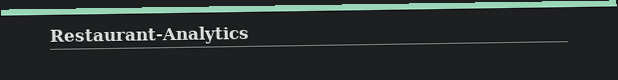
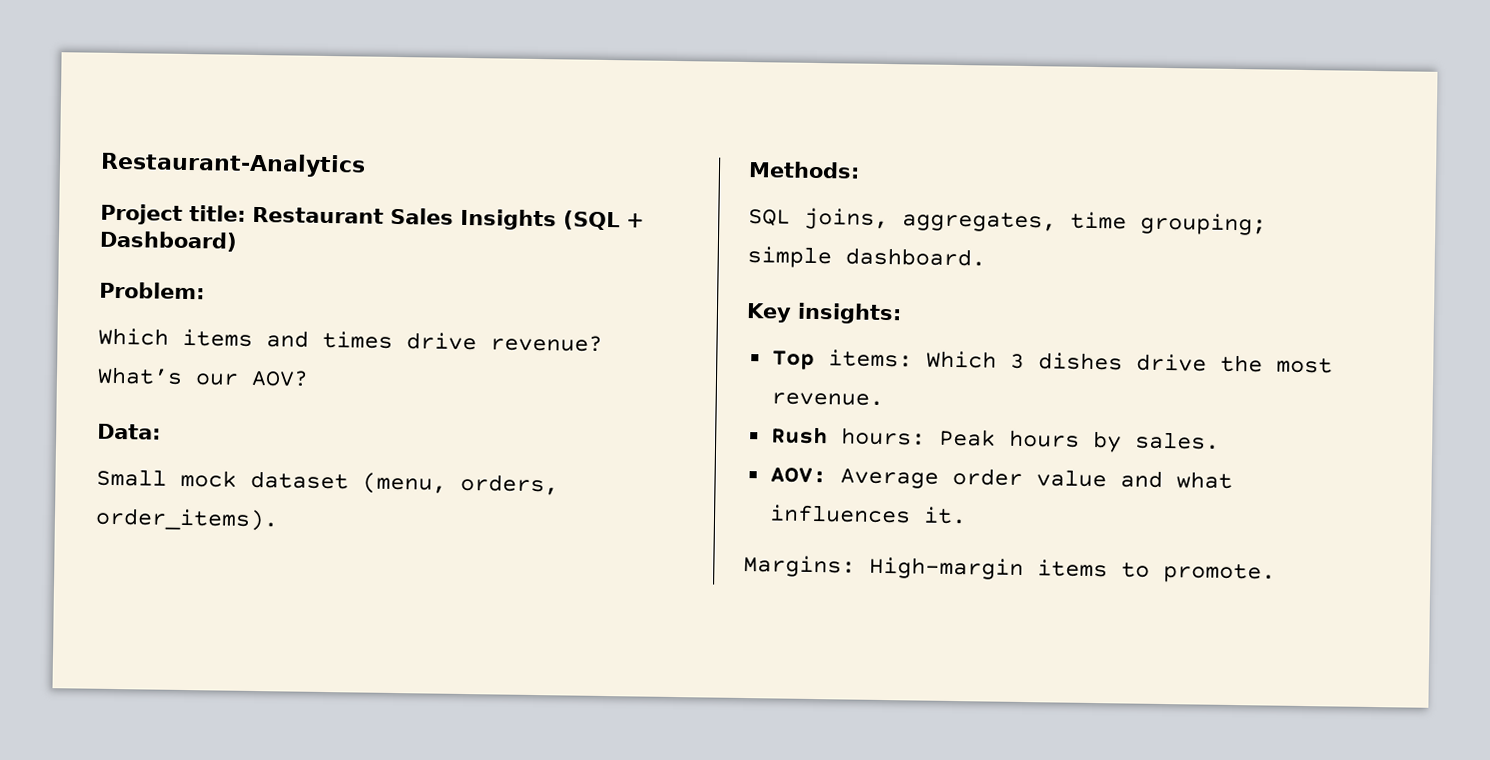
(250, 35) none -> [100,203,645,231] [99,230,238,252] [99,281,205,300] [98,327,603,352] [97,366,309,387] [97,423,161,440] [96,468,559,496] [95,507,279,532] [748,161,860,179] [748,207,1267,236] [747,246,986,269] [746,302,902,325] [771,349,1333,374] [770,392,884,406] [770,426,1220,453] [769,467,1233,489] [768,504,967,525] [743,554,1276,584] // Project title: Restaurant Sales Insights (SQL + Dashboard) // Problem: // Which items and times drive revenue? What’s our AOV? // Data: // Small mock dataset (menu, orders, order_items). // Methods: // SQL joins, aggregates, time grouping; simple dashboard. // Key insights: // Top items: Which 3 dishes drive the most revenue. // Rush hours: Peak hours by sales. // AOV: Average order value and what influences it. // Margins: High-margin items to promote.

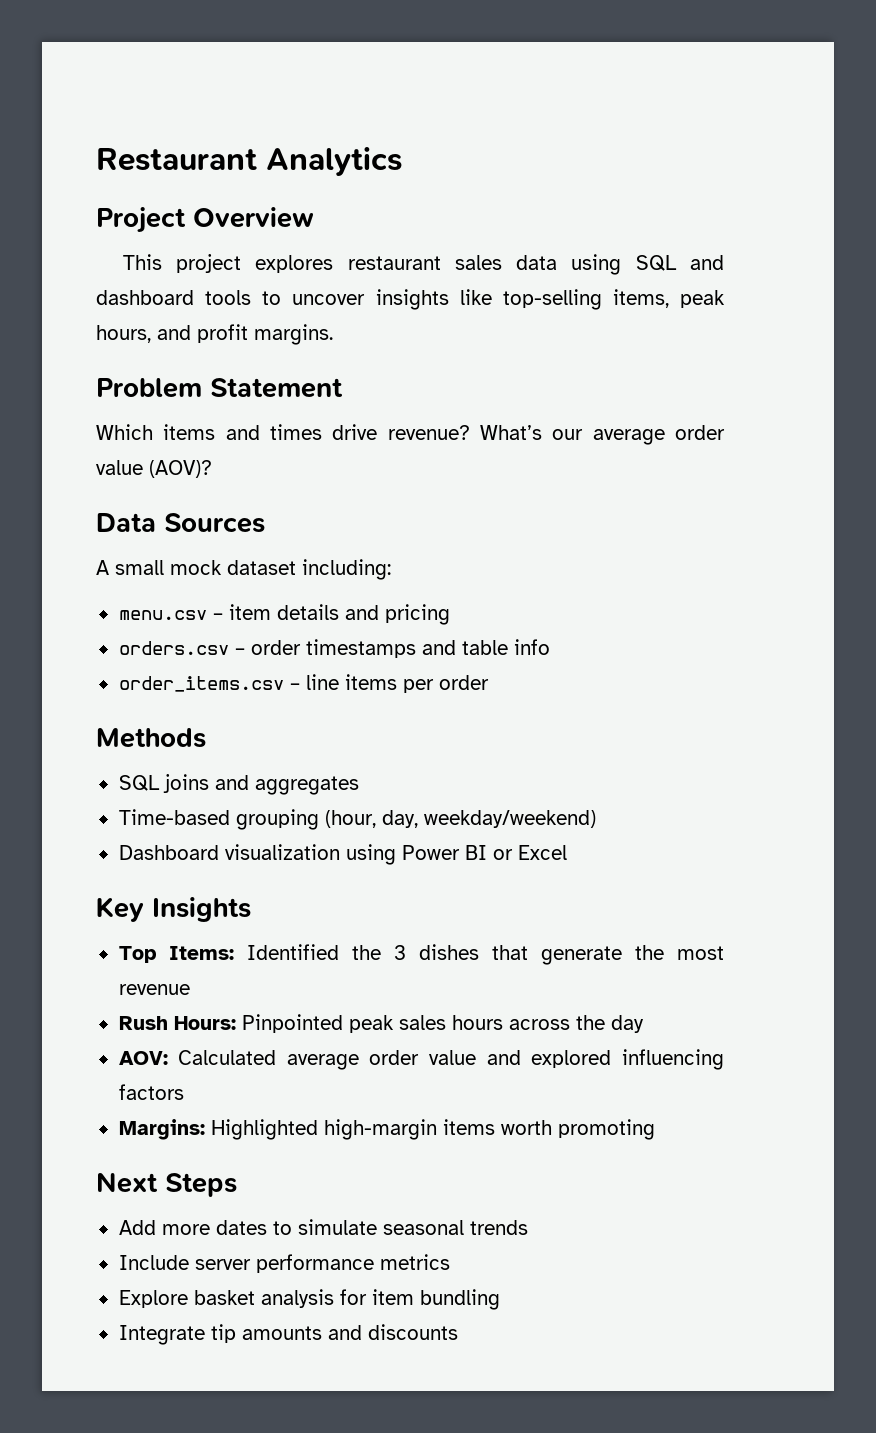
[100,151,366,178] Restaurant-Analytics -> [96,147,402,176] Restaurant Analytics
[189,205,645,231] [99,230,238,252] [99,281,205,300] title: Restaurant Sales Insights (SQL + Dashboard) // Problem: -> [193,207,314,228] [122,254,725,275] [96,289,725,310] [96,324,333,345] [96,378,343,398] Overview // This project explores restaurant sales data using SQL and dashboard tools to uncover insights like top-selling items, peak hours, and profit margins. // Problem Statement
[251,369,309,387] [97,423,161,440] [96,468,559,496] [95,507,279,532] [748,161,860,179] [748,207,1267,236] [747,246,986,269] AOV? // Data: // Small mock dataset (menu, orders, order_items). // Methods: // SQL joins, aggregates, time grouping; simple dashboard. -> [592,425,725,445] [96,460,212,478] [96,513,265,533] [96,559,391,580] [118,604,450,625] [118,639,550,658] [118,674,489,693] [96,728,206,748] [118,774,359,795] [118,809,596,830] [118,844,567,865] average order value (AOV)? // Data Sources // A small mock dataset including: // menu.csv – item details and pricing // orders.csv – order timestamps and table info // order_items.csv – line items per order // Methods // SQL joins and aggregates // Time-based grouping (hour, day, weekday/weekend) // Dashboard visualization using Power BI or Excel
[797,302,902,325] insights: -> [152,897,251,922] Insights
[827,349,1207,372] items: Which 3 dishes drive -> [169,944,623,965] Items: Identified the 3 dishes that generate
[770,392,884,406] revenue. -> [118,984,190,995] revenue
[840,427,1220,453] hours: Peak hours by sales. -> [173,1014,644,1033] Hours: Pinpointed peak sales hours across the day
[839,468,939,489] Average -> [178,1050,359,1070] Calculated average
[1175,471,1233,489] [768,504,967,525] [743,554,1276,584] what influences it. // Margins: High-margin items to promote. -> [531,1049,724,1070] [118,1084,184,1100] [118,1119,655,1140] [96,1172,237,1197] [118,1219,528,1235] [118,1254,450,1273] [118,1289,500,1310] [118,1324,458,1345] explored influencing factors // Margins: Highlighted high-margin items worth promoting // Next Steps // Add more dates to simulate seasonal trends // Include server performance metrics // Explore basket analysis for item bundling // Integrate tip amounts and discounts

